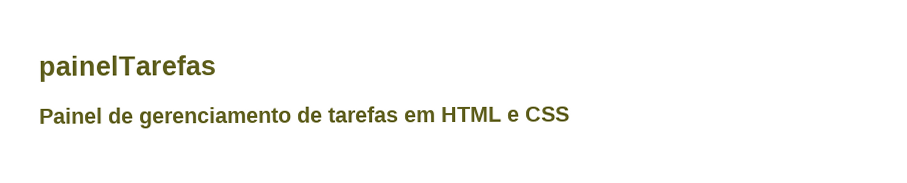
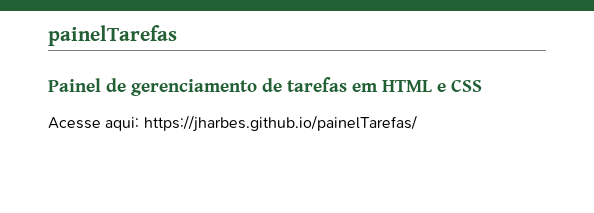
(570, 114) none -> [48,115,417,132] // Acesse aqui: https://jharbes.github.io/painelTarefas/

